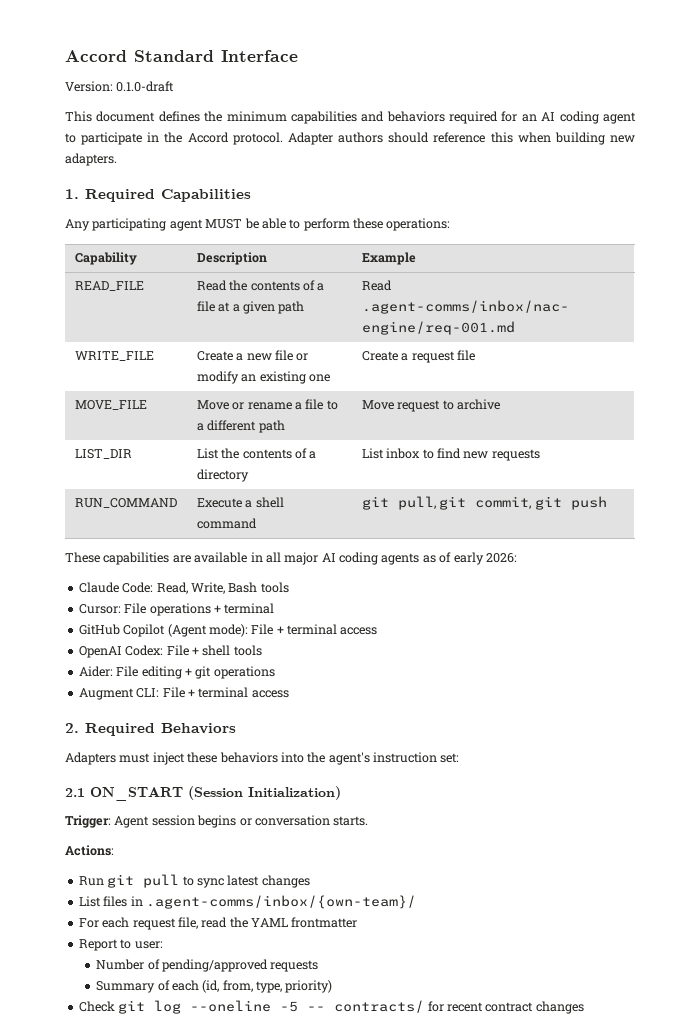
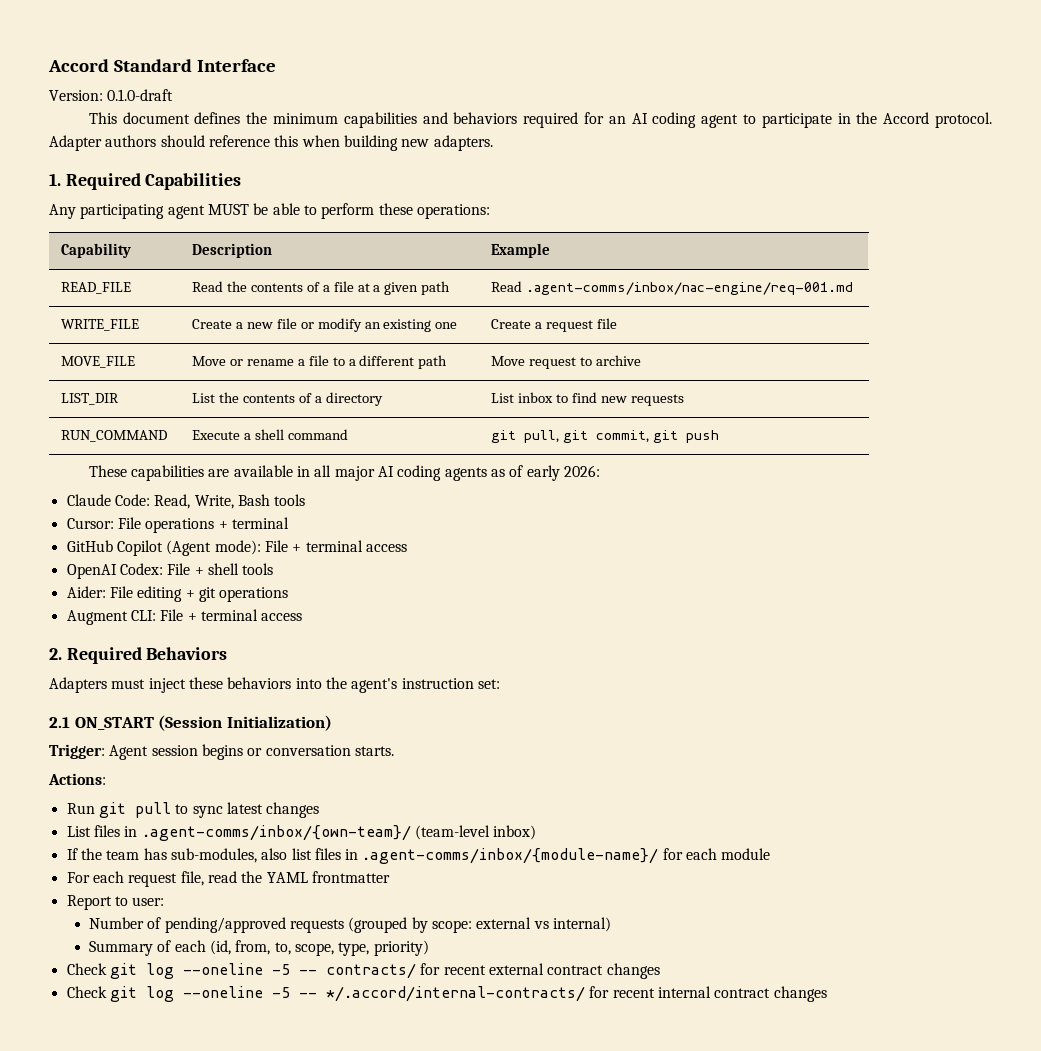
(416, 902) none -> [414,825,537,840] [66,848,771,864] (team-level inbox) // If the team has sub-modules, also list files in .agent-comms/inbox/{module-name}/ for each module
(319, 966) none -> [348,917,611,933] (grouped by scope: external vs internal)
(253, 986) none -> [274,942,334,956] to, scope,
[485,1001,584,1014] contract changes -> [488,963,660,979] [66,986,827,1002] external contract changes // Check git log --oneline -5 -- */.accord/internal-contracts/ for recent internal contract changes

